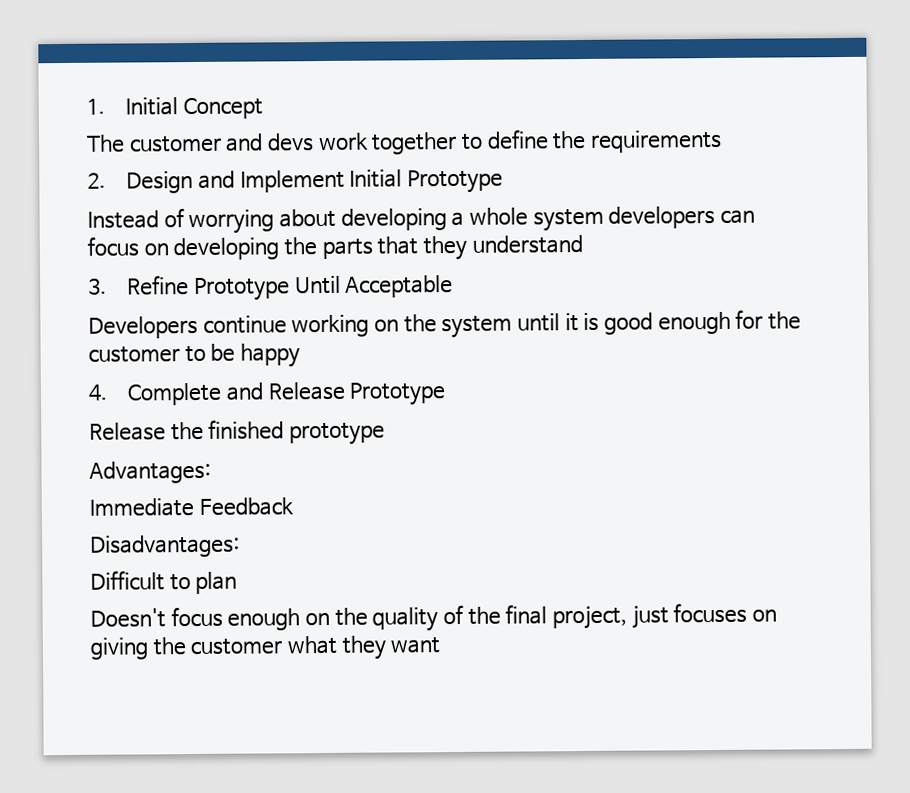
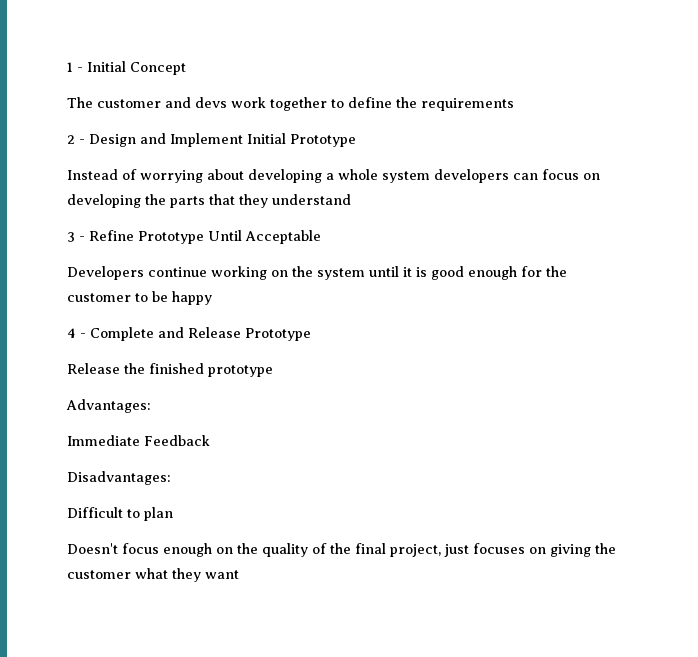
[86,98,105,115] 1. -> [67,62,83,72] 1 -
[87,172,106,189] 2. -> [67,135,85,144] 2 -
[88,277,107,295] 3. -> [67,232,85,242] 3 -
[88,383,108,401] 4. -> [67,328,86,338] 4 -

